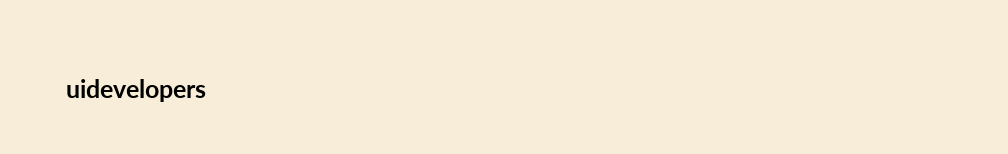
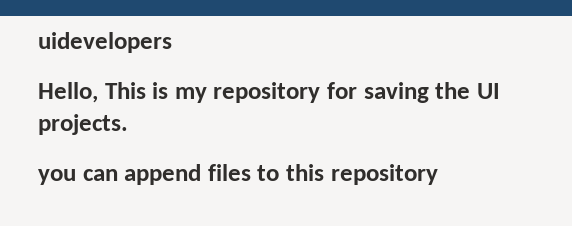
(206, 90) none -> [38,82,500,103] [38,114,128,135] [38,164,438,185] // Hello, This is my repository for saving the UI projects. // you can append files to this repository

